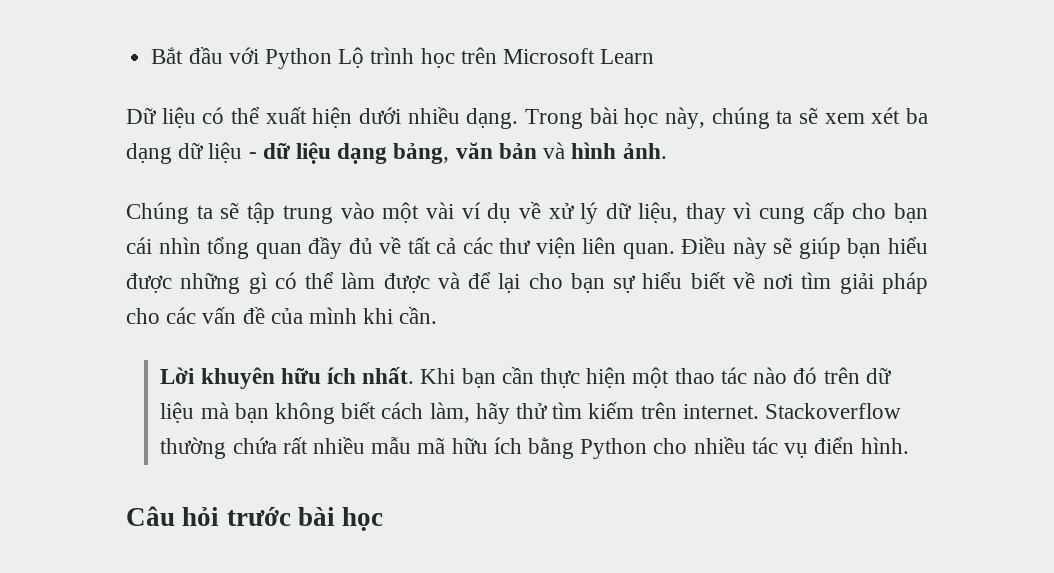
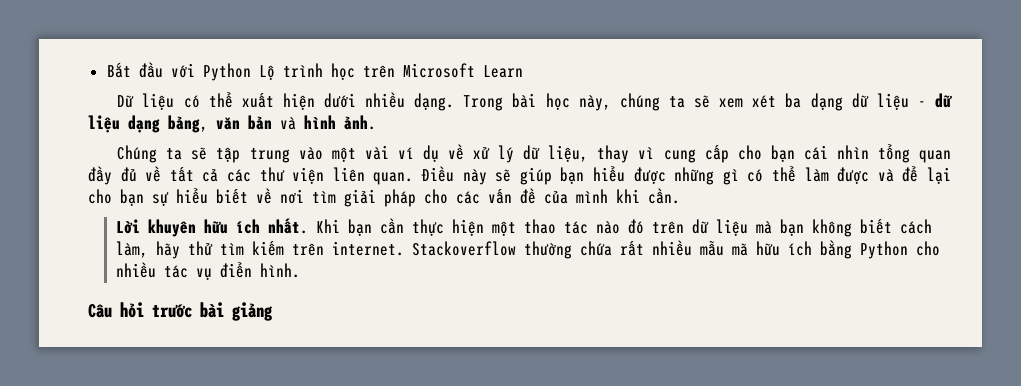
[342,507,384,531] học -> [232,302,273,321] giảng

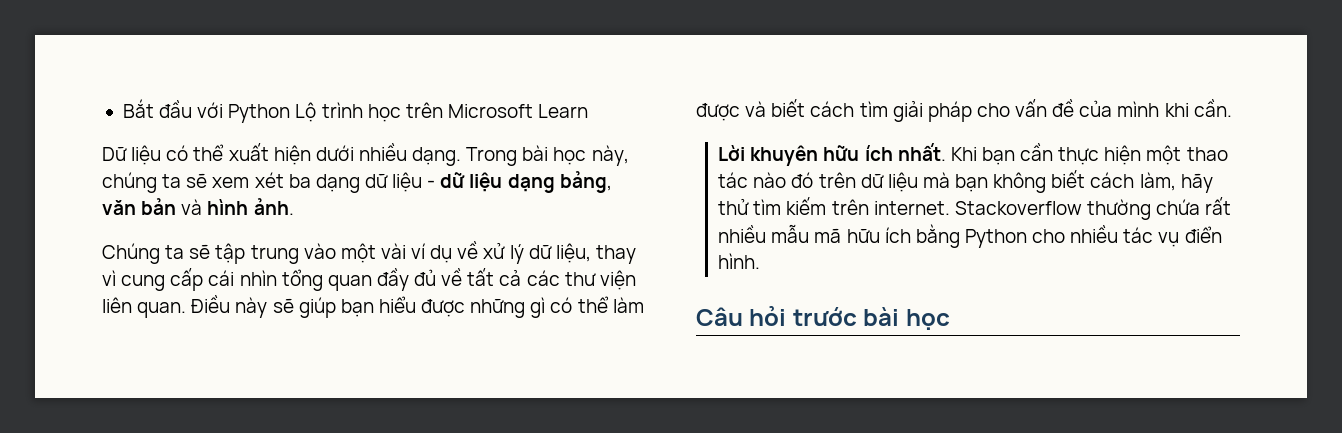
[737,145,795,162] cho bạn -> (204, 279) none
[902,166,952,184] [88,188,304,206] để lại cho bạn sự hiểu biết về nơi -> [771,99,855,117] biết cách
[456,191,480,204] các -> (1010, 110) none
[232,302,273,321] giảng -> [905,309,950,330] học

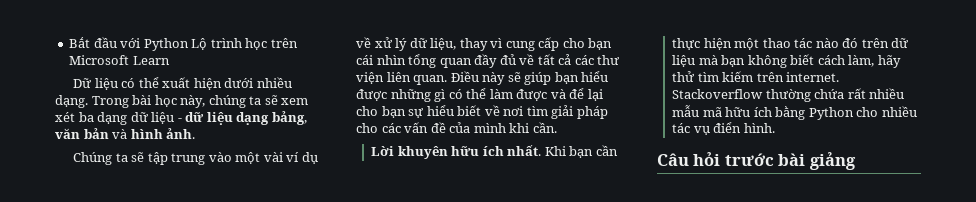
(204, 279) none -> [562,38,613,50] cho bạn
[771,99,855,117] biết cách -> [569,88,603,101] [356,105,524,118] để lại cho bạn sự hiểu biết về nơi
(1010, 110) none -> [381,123,401,133] các
[905,309,950,330] học -> [809,152,856,170] giảng

